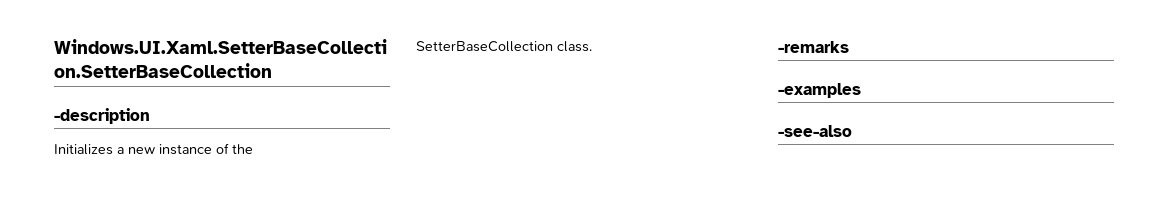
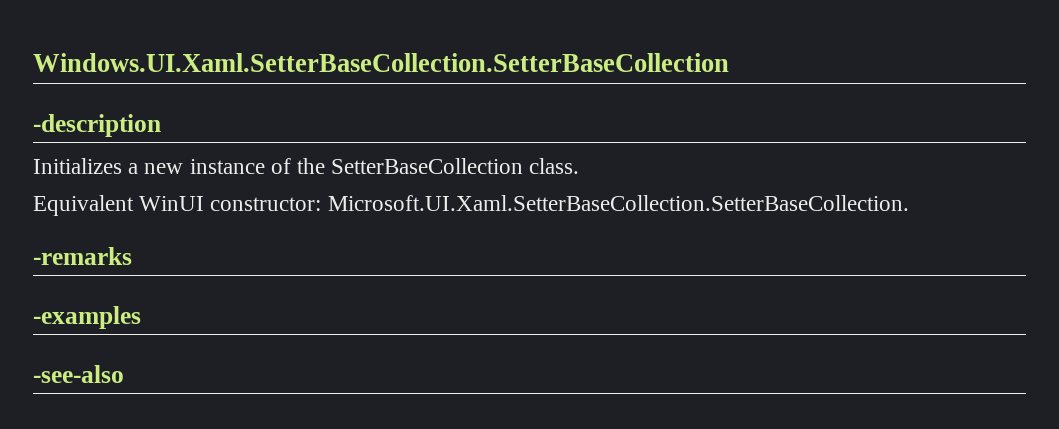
(592, 46) none -> [33,195,909,216] // Equivalent WinUI constructor: Microsoft.UI.Xaml.SetterBaseCollection.SetterBaseCollection.

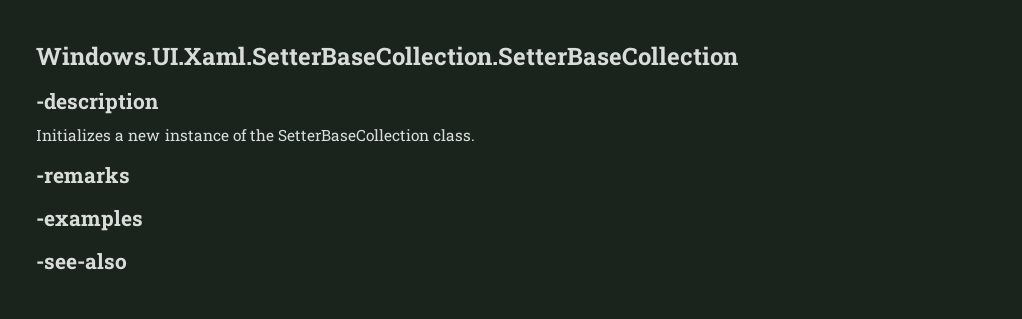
[33,195,909,216] // Equivalent WinUI constructor: Microsoft.UI.Xaml.SetterBaseCollection.SetterBaseCollection. -> (476, 135) none

